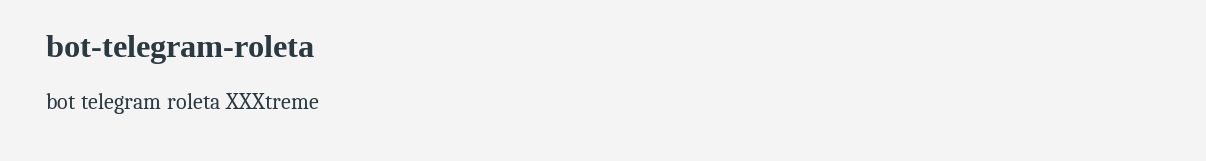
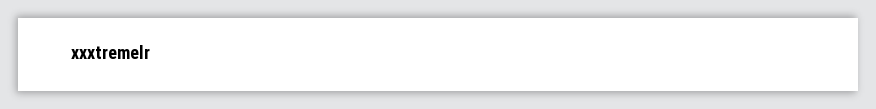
[46,35,314,64] [46,93,319,114] bot-telegram-roleta // bot telegram roleta XXXtreme -> [71,45,150,59] xxxtremelr

